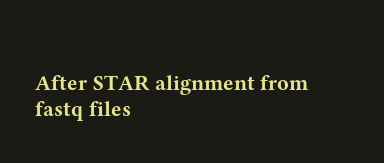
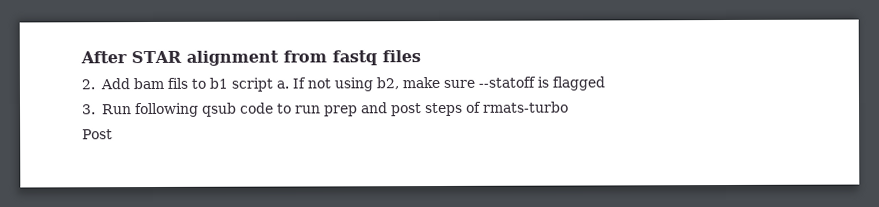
(131, 108) none -> [81,76,605,92] [82,101,569,118] [82,129,113,140] // 2. Add bam fils to b1 script a. If not using b2, make sure --statoff is flagged // 3. Run following qsub code to run prep and post steps of rmats-turbo // Post

